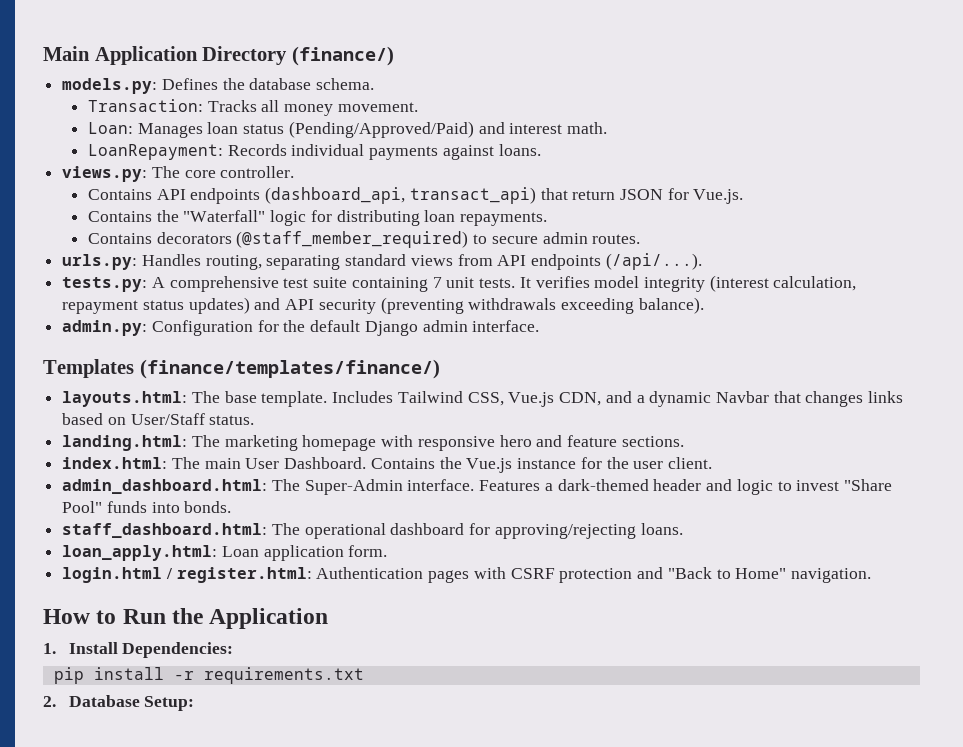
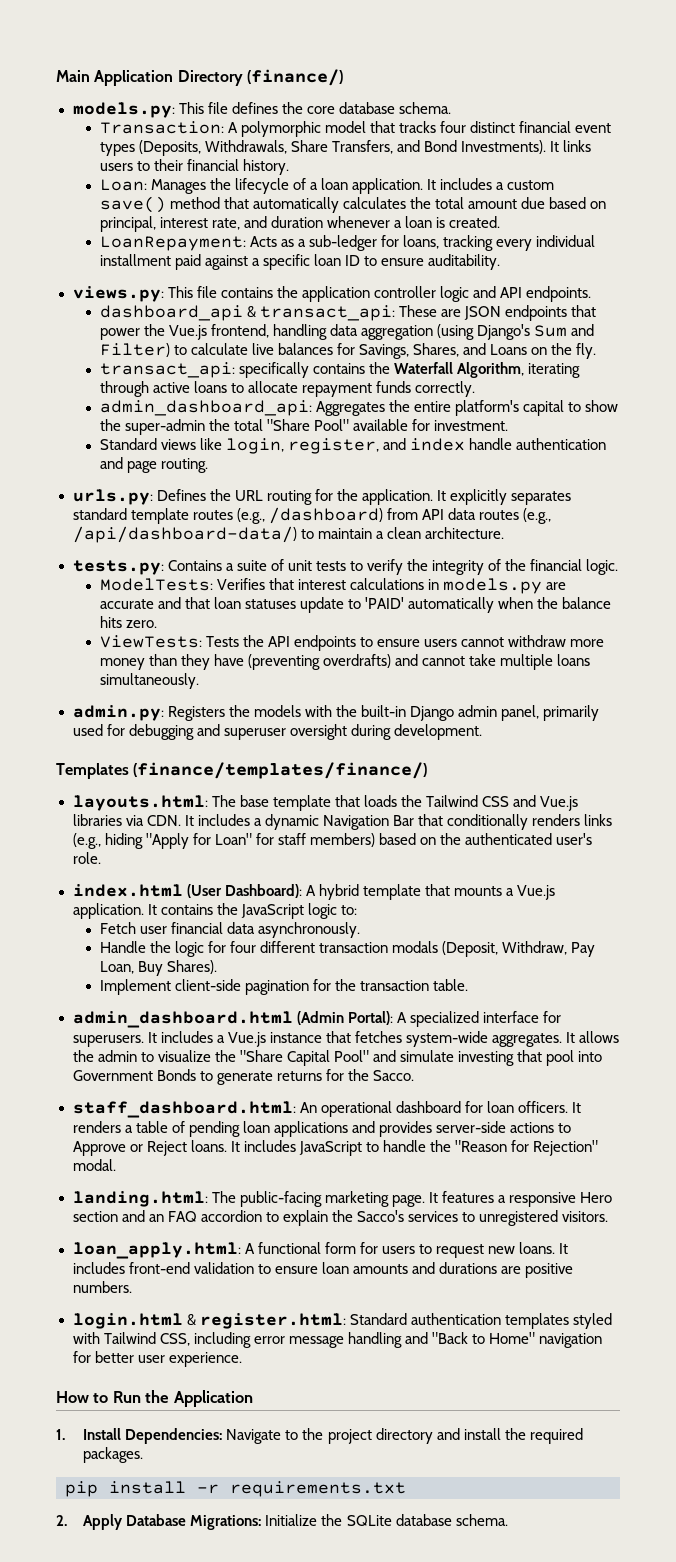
[161,78,375,90] [87,99,418,116] [87,121,607,138] [87,144,541,160] [62,166,295,182] [87,187,744,204] [87,210,547,226] [87,231,641,248] [62,253,702,270] [62,275,857,292] [62,297,704,314] [62,320,540,336] Defines the database schema. // Transaction: Tracks all money movement. // Loan: Manages loan status (Pending/Approved/Paid) and interest math. // LoanRepayment: Records individual payments against loans. // views.py: The core controller. // Contains API endpoints (dashboard_api, transact_api) that return JSON for Vue.js. // Contains the "Waterfall" logic for distributing loan repayments. // Contains decorators (@staff_member_required) to secure admin routes. // urls.py: Handles routing, separating standard views from API endpoints (/api/...). // tests.py: A comprehensive test suite containing 7 unit tests. It verifies model integrity (interest calculation, repayment status updates) and API security (preventing withdrawals exceeding balance). // admin.py: Configuration for the default Django admin interface. -> [178,102,451,114] [99,121,612,137] [99,140,592,156] [99,159,289,175] [99,178,555,194] [99,196,607,213] [99,216,501,232] [99,235,596,251] [99,254,501,270] [72,286,592,302] [99,305,597,321] [99,324,595,340] [99,343,597,359] [99,362,581,378] [99,381,476,397] [99,400,619,416] [99,419,509,435] [99,438,607,454] [99,457,208,473] [72,489,572,505] [72,507,551,524] [72,526,504,543] [72,559,619,575] [99,578,567,594] [99,597,612,613] [99,616,157,628] [99,635,605,651] [99,654,591,670] [99,673,199,689] [72,705,600,721] [72,724,482,740] This file defines the core database schema. // Transaction: A polymorphic model that tracks four distinct financial event types (Deposits, Withdrawals, Share Transfers, and Bond Investments). It links users to their financial history. // Loan: Manages the lifecycle of a loan application. It includes a custom save() method that automatically calculates the total amount due based on principal, interest rate, and duration whenever a loan is created. // LoanRepayment: Acts as a sub-ledger for loans, tracking every individual installment paid against a specific loan ID to ensure auditability. // views.py: This file contains the application controller logic and API endpoints. // dashboard_api & transact_api: These are JSON endpoints that power the Vue.js frontend, handling data aggregation (using Django's Sum and Filter) to calculate live balances for Savings, Shares, and Loans on the fly. // transact_api: specifically contains the Waterfall Algorithm, iterating through active loans to allocate repayment funds correctly. // admin_dashboard_api: Aggregates the entire platform's capital to show the super-admin the total "Share Pool" available for investment. // Standard views like login, register, and index handle authentication and page routing. // urls.py: Defines the URL routing for the application. It explicitly separates standard template routes (e.g., /dashboard) from API data routes (e.g., /api/dashboard-data/) to maintain a clean architecture. // tests.py: Contains a suite of unit tests to verify the integrity of the financial logic. // ModelTests: Verifies that interest calculations in models.py are accurate and that loan statuses update to 'PAID' automatically when the balance hits zero. // ViewTests: Tests the API endpoints to ensure users cannot withdraw more money than they have (preventing overdrafts) and cannot take multiple loans simultaneously. // admin.py: Registers the models with the built-in Django admin panel, primarily used for debugging and superuser oversight during development.
[261,391,904,407] [62,413,255,425] [62,435,684,451] [62,457,712,473] [62,479,892,495] [62,501,232,513] [62,523,683,539] [62,545,388,561] [62,567,871,583] template. Includes Tailwind CSS, Vue.js CDN, and a dynamic Navbar that changes links based on User/Staff status. // landing.html: The marketing homepage with responsive hero and feature sections. // index.html: The main User Dashboard. Contains the Vue.js instance for the user client. // admin_dashboard.html: The Super-Admin interface. Features a dark-themed header and logic to invest "Share Pool" funds into bonds. // staff_dashboard.html: The operational dashboard for approving/rejecting loans. // loan_apply.html: Loan application form. // login.html / register.html: Authentication pages with CSRF protection and "Back to Home" navigation. -> [272,795,578,811] [72,814,613,830] [72,833,593,849] [72,852,101,864] [72,884,555,900] [72,903,357,919] [99,922,360,938] [99,941,596,957] [99,960,217,976] [99,979,469,995] [72,1011,561,1028] [72,1031,620,1047] [72,1050,603,1066] [72,1069,414,1085] [72,1101,581,1118] [72,1121,572,1137] [72,1140,599,1156] [72,1159,116,1171] [72,1191,612,1207] [72,1210,609,1226] [72,1242,569,1259] [72,1262,574,1278] [72,1281,132,1293] [72,1313,612,1329] [72,1332,603,1348] [72,1351,242,1367] template that loads the Tailwind CSS and Vue.js libraries via CDN. It includes a dynamic Navigation Bar that conditionally renders links (e.g., hiding "Apply for Loan" for staff members) based on the authenticated user's role. // index.html (User Dashboard): A hybrid template that mounts a Vue.js application. It contains the JavaScript logic to: // Fetch user financial data asynchronously. // Handle the logic for four different transaction modals (Deposit, Withdraw, Pay Loan, Buy Shares). // Implement client-side pagination for the transaction table. // admin_dashboard.html (Admin Portal): A specialized interface for superusers. It includes a Vue.js instance that fetches system-wide aggregates. It allows the admin to visualize the "Share Capital Pool" and simulate investing that pool into Government Bonds to generate returns for the Sacco. // staff_dashboard.html: An operational dashboard for loan officers. It renders a table of pending loan applications and provides server-side actions to Approve or Reject loans. It includes JavaScript to handle the "Reason for Rejection" modal. // landing.html: The public-facing marketing page. It features a responsive Hero section and an FAQ accordion to explain the Sacco's services to unregistered visitors. // loan_apply.html: A functional form for users to request new loans. It includes front-end validation to ensure loan amounts and durations are positive numbers. // login.html & register.html: Standard authentication templates styled with Tailwind CSS, including error message handling and "Back to Home" navigation for better user experience.
(234, 650) none -> [226,1428,583,1444] [83,1447,144,1463] Navigate to the project directory and install the required packages.
[68,695,195,711] Database Setup: -> [83,1514,508,1530] Apply Database Migrations: Initialize the SQLite database schema.

